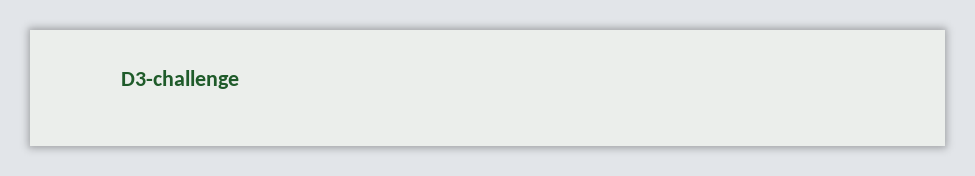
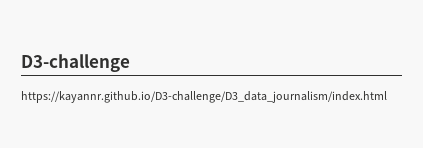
(239, 79) none -> [21,91,387,103] // https://kayannr.github.io/D3-challenge/D3_data_journalism/index.html

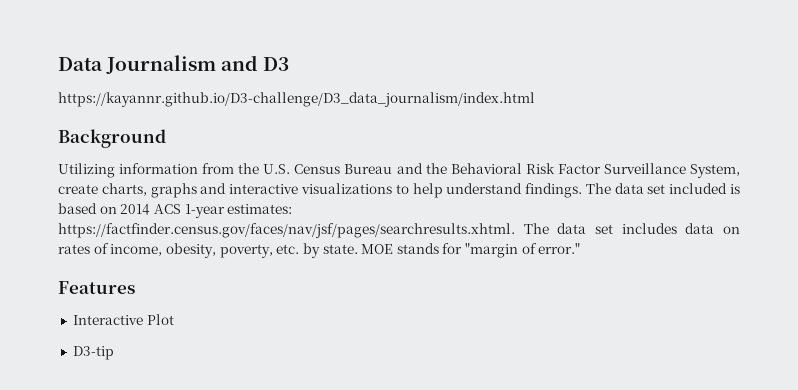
[21,54,130,72] [21,91,387,103] D3-challenge // https://kayannr.github.io/D3-challenge/D3_data_journalism/index.html -> [58,55,290,74] [58,92,535,107] [58,129,166,148] [58,163,741,178] [58,183,741,198] [58,203,293,218] [58,223,740,238] [58,243,581,258] [58,281,135,294] [72,314,174,325] [72,346,114,360] Data Journalism and D3 // https://kayannr.github.io/D3-challenge/D3_data_journalism/index.html // Background // Utilizing information from the U.S. Census Bureau and the Behavioral Risk Factor Surveillance System, create charts, graphs and interactive visualizations to help understand findings. The data set included is based on 2014 ACS 1-year estimates: https://factfinder.census.gov/faces/nav/jsf/pages/searchresults.xhtml. The data set includes data on rates of income, obesity, poverty, etc. by state. MOE stands for "margin of error." // Features // Interactive Plot // D3-tip

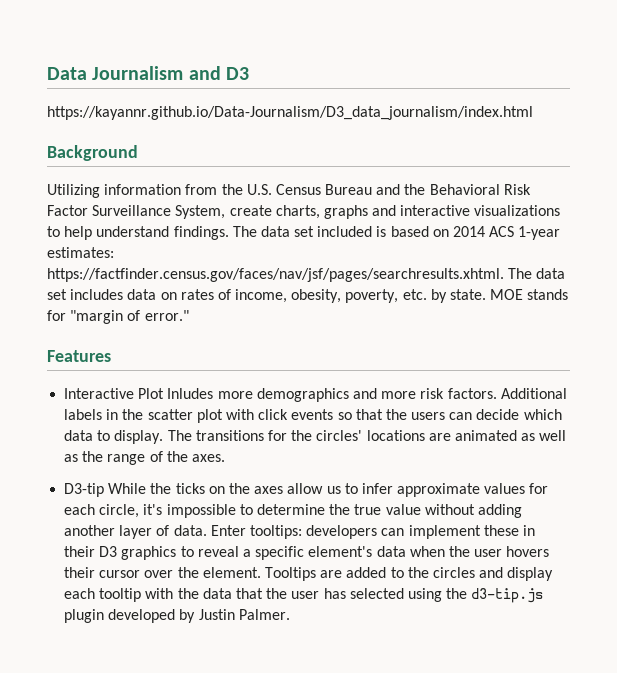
[58,92,535,107] https://kayannr.github.io/D3-challenge/D3_data_journalism/index.html -> [47,106,533,120] https://kayannr.github.io/Data-Journalism/D3_data_journalism/index.html
[72,346,114,360] // D3-tip -> [167,388,567,402] [64,409,562,423] [64,430,567,444] [64,451,225,465] [64,483,549,497] [64,504,522,518] [64,525,535,539] [64,546,550,560] [64,567,554,581] [64,588,544,603] [64,609,290,623] Inludes more demographics and more risk factors. Additional labels in the scatter plot with click events so that the users can decide which data to display. The transitions for the circles' locations are animated as well as the range of the axes. // D3-tip While the ticks on the axes allow us to infer approximate values for each circle, it's impossible to determine the true value without adding another layer of data. Enter tooltips: developers can implement these in their D3 graphics to reveal a specific element's data when the user hovers their cursor over the element. Tooltips are added to the circles and display each tooltip with the data that the user has selected using the d3-tip.js plugin developed by Justin Palmer.

